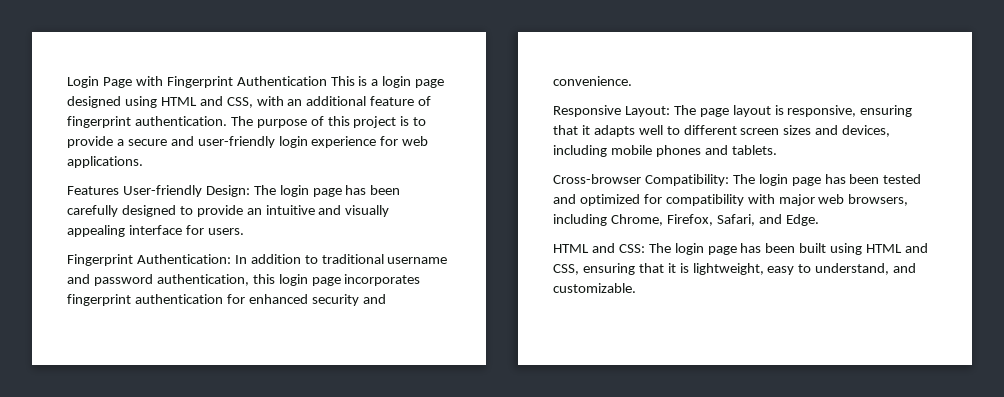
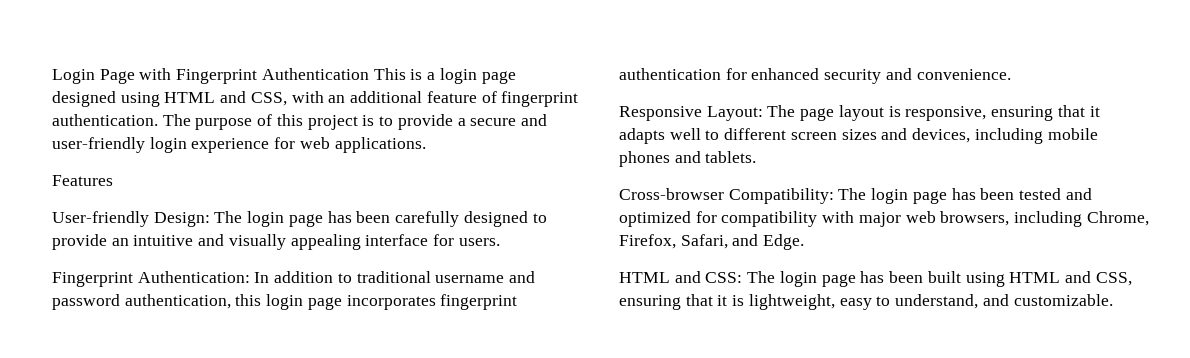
(119, 190) none -> (113, 180) //

